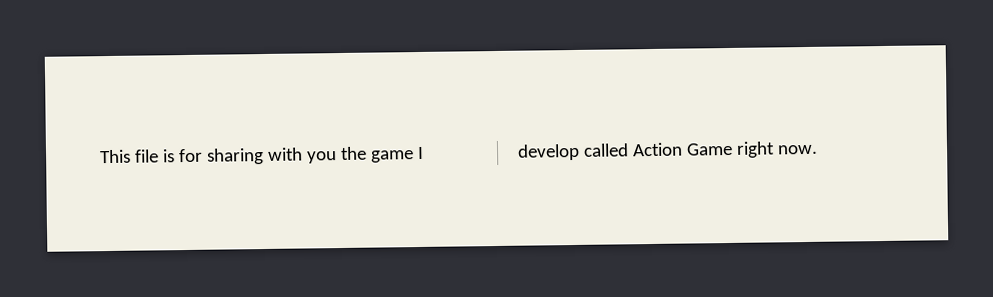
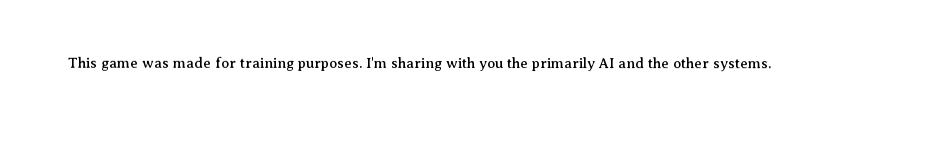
[133,141,818,165] file is for sharing with you the game I develop called Action Game right now. -> [101,56,772,72] game was made for training purposes. I'm sharing with you the primarily AI and the other systems.

